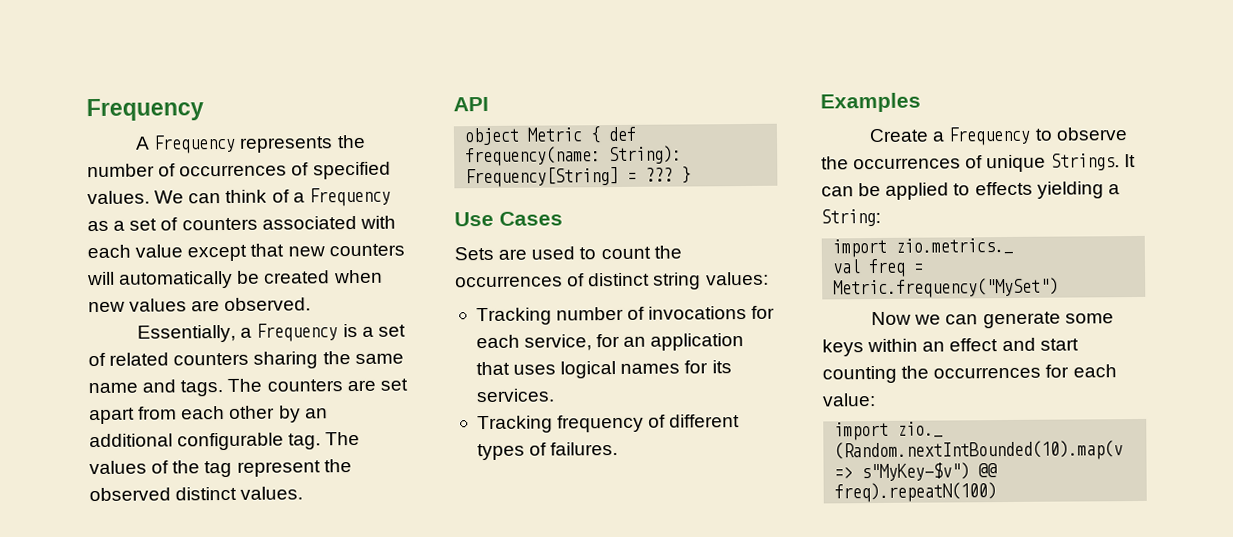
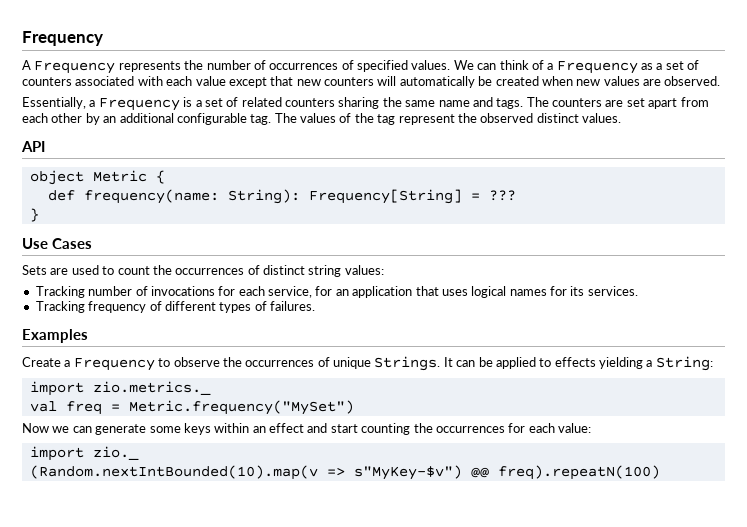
(602, 135) none -> (165, 177) //
(674, 174) none -> (516, 195) //

